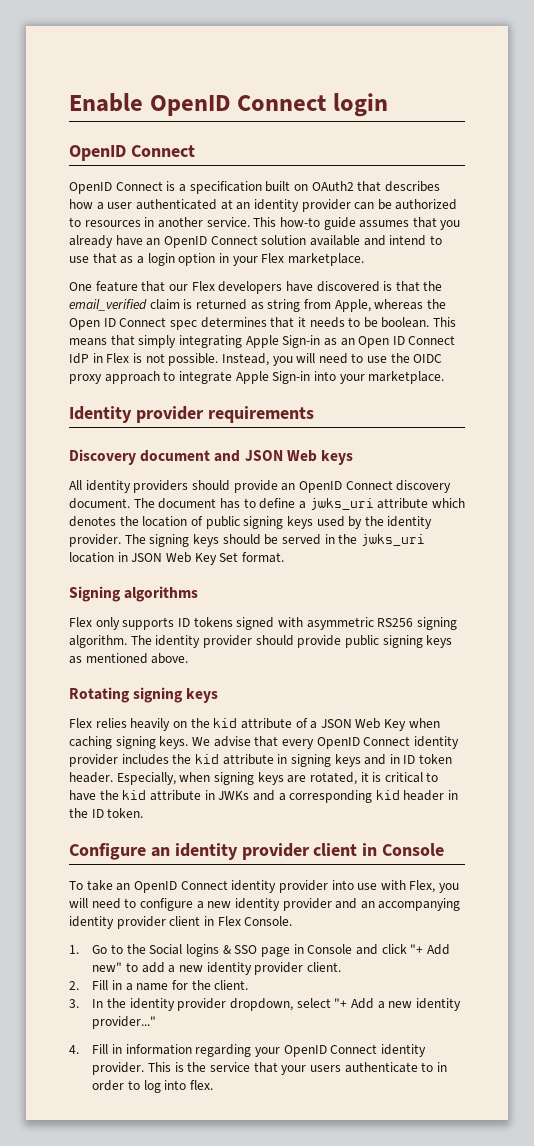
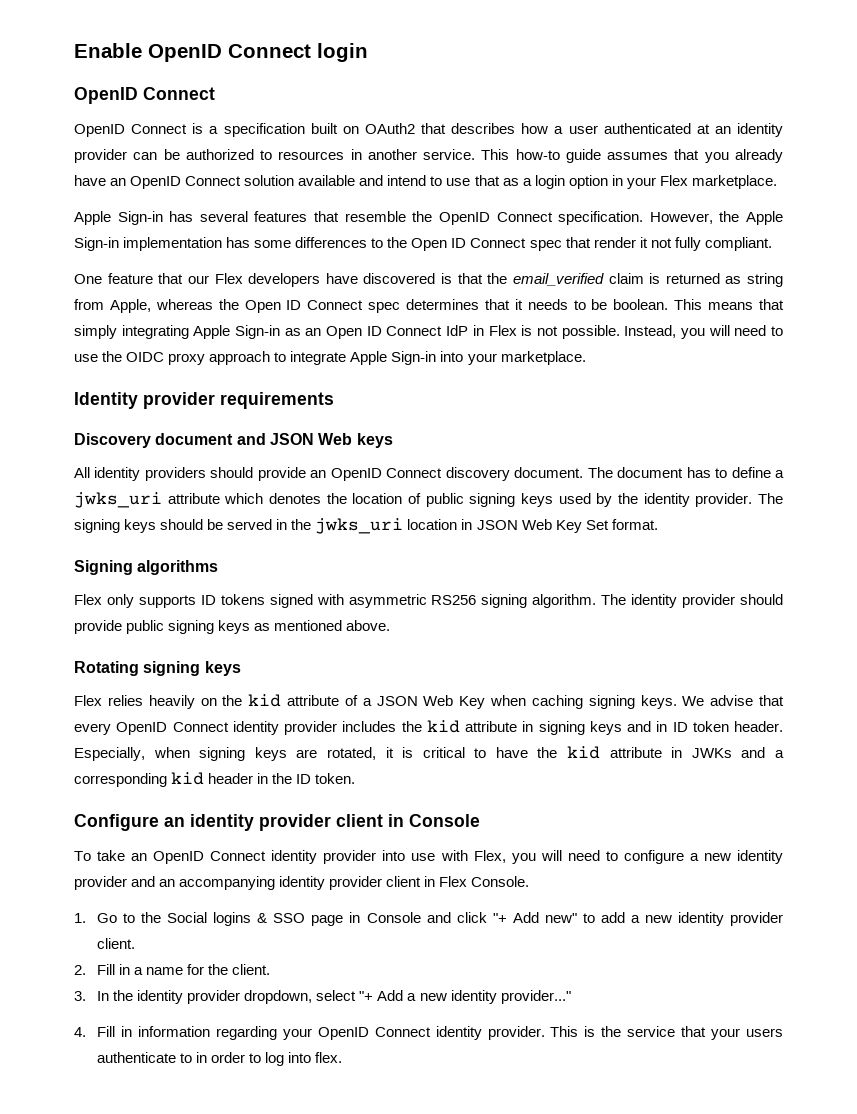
(364, 259) none -> [74,211,784,225] [74,237,772,251] // Apple Sign-in has several features that resemble the OpenID Connect specification. However, the Apple Sign-in implementation has some differences to the Open ID Connect spec that render it not fully compliant.

